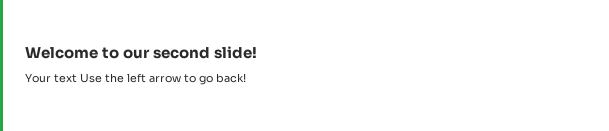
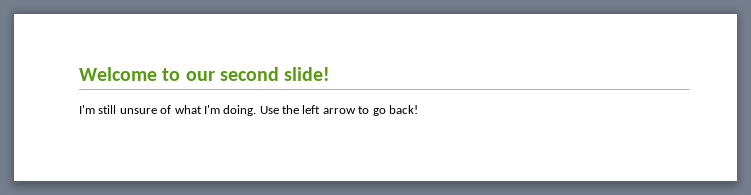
[25,73,77,83] Your text -> [79,105,257,116] I'm still unsure of what I'm doing.

